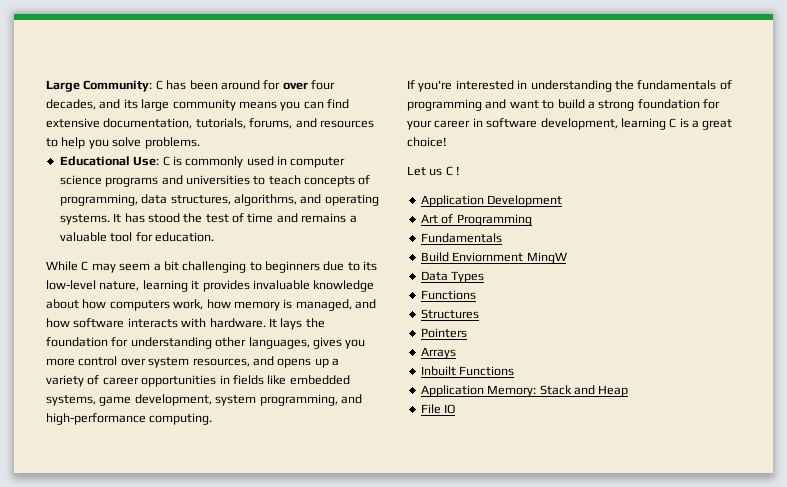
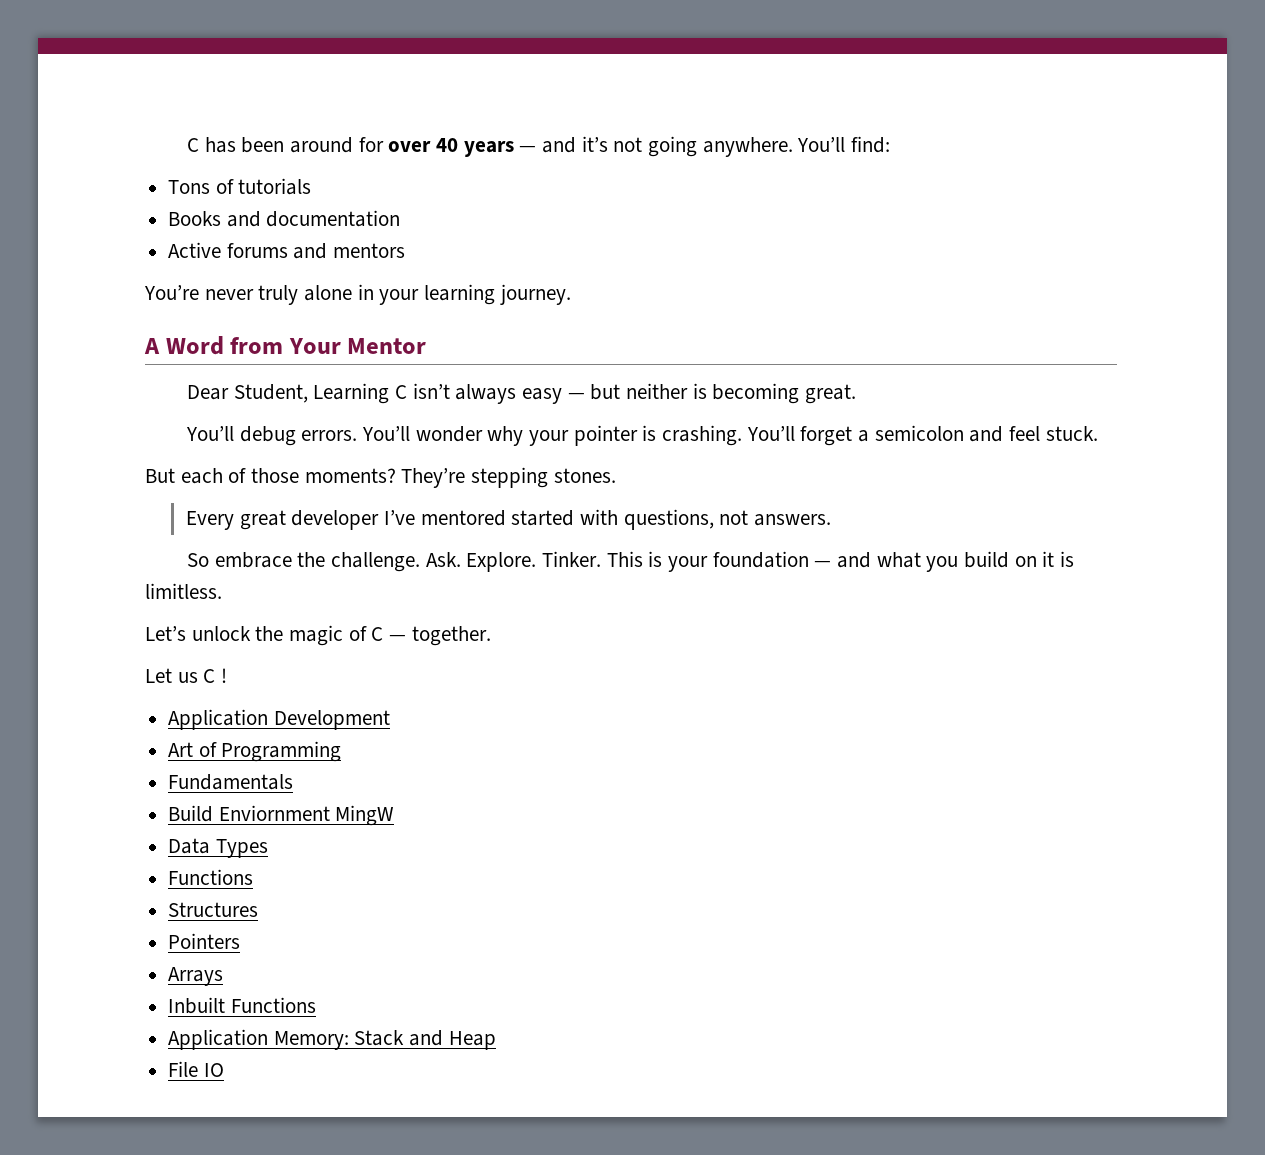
[46,80,153,92] Large Community: -> (186, 145) none
[311,80,335,90] [46,99,349,111] [46,118,374,129] [46,137,200,149] [59,156,346,168] [59,175,371,187] [59,194,379,206] [59,213,357,225] [59,232,214,242] [46,261,378,273] [46,280,375,292] [46,299,376,311] [46,318,325,330] [46,337,366,349] [46,356,339,368] [46,375,350,387] [46,394,362,406] [46,413,213,425] [407,80,732,92] [407,99,720,111] [407,118,733,130] [407,137,447,147] four decades, and its large community means you can find extensive documentation, tutorials, forums, and resources to help you solve problems. // Educational Use: C is commonly used in computer science programs and universities to teach concepts of programming, data structures, algorithms, and operating systems. It has stood the test of time and remains a valuable tool for education. // While C may seem a bit challenging to beginners due to its low-level nature, learning it provides invaluable knowledge about how computers work, how memory is managed, and how software interacts with hardware. It lays the foundation for understanding other languages, gives you more control over system resources, and opens up a variety of career opportunities in fields like embedded systems, game development, system programming, and high-performance computing. // If you're interested in understanding the fundamentals of programming and want to build a strong foundation for your career in software development, learning C is a great choice! -> [436,136,891,157] [168,178,312,195] [168,210,401,227] [168,242,406,259] [144,284,571,305] [144,336,427,355] [186,383,857,404] [185,425,1098,446] [145,467,616,488] [185,509,831,530] [186,551,1075,572] [145,583,222,599] [145,625,491,646] 40 years — and it’s not going anywhere. You’ll find: // Tons of tutorials // Books and documentation // Active forums and mentors // You’re never truly alone in your learning journey. // A Word from Your Mentor // Dear Student, Learning C isn’t always easy — but neither is becoming great. // You’ll debug errors. You’ll wonder why your pointer is crashing. You’ll forget a semicolon and feel stuck. // But each of those moments? They’re stepping stones. // Every great developer I’ve mentored started with questions, not answers. // So embrace the challenge. Ask. Explore. Tinker. This is your foundation — and what you build on it is limitless. // Let’s unlock the magic of C — together.

